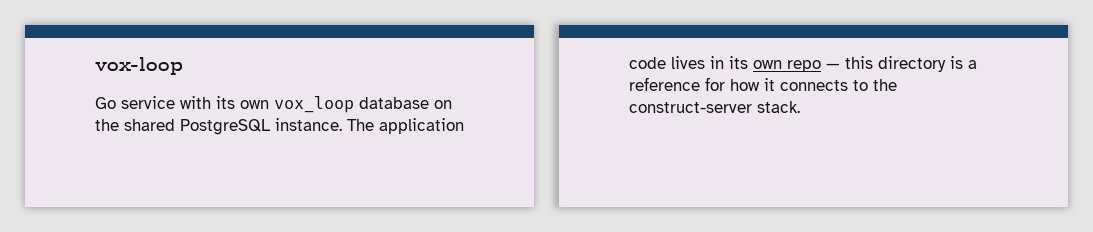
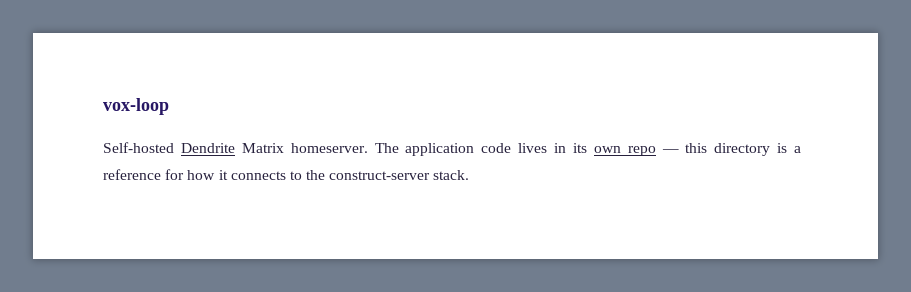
[95,96,452,113] [95,118,342,135] Go service with its own vox_loop database on the shared PostgreSQL instance. -> [103,142,368,153] Self-hosted Dendrite Matrix homeserver.

